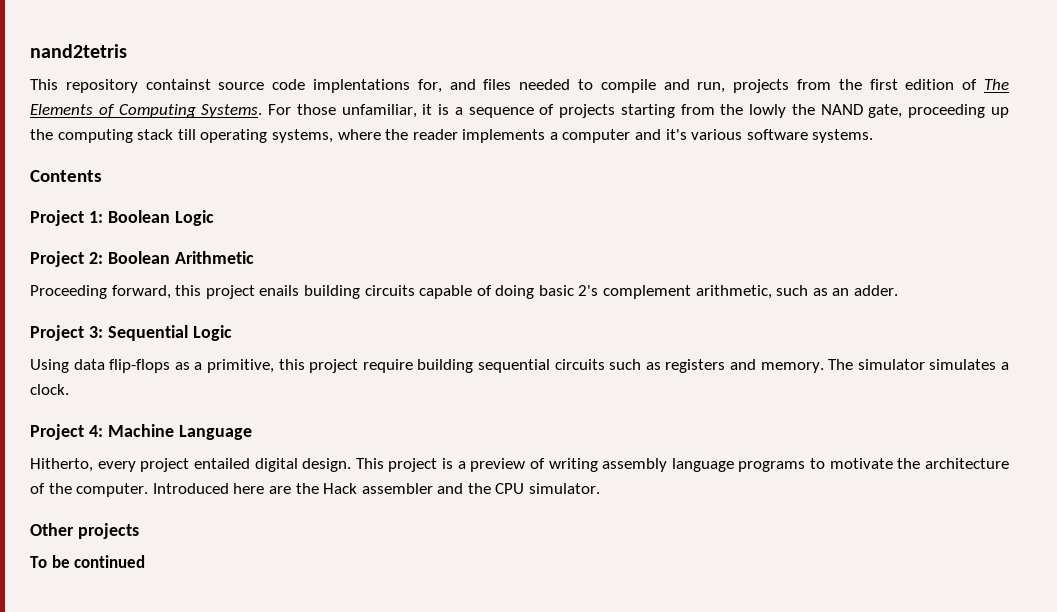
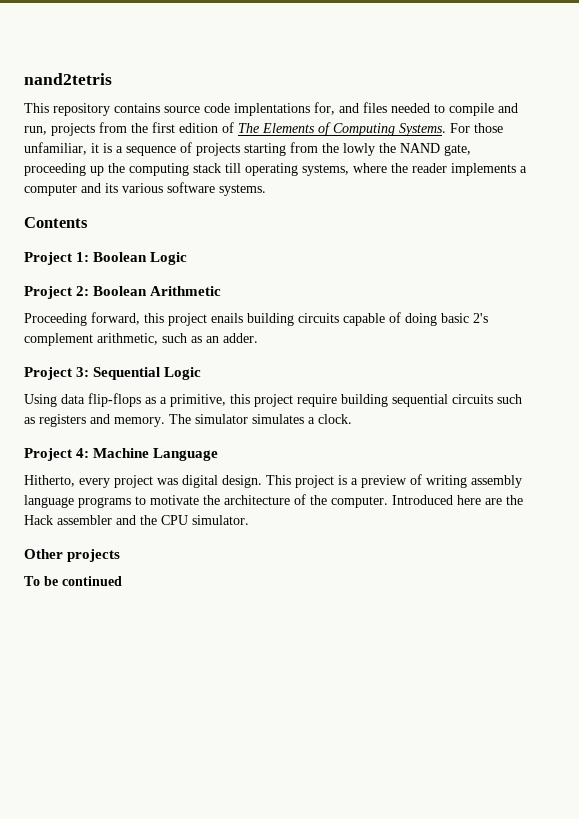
[145,79,211,90] containst -> [114,103,160,113] contains
[665,129,687,140] it's -> [105,183,118,193] its
[193,458,250,469] entailed -> [157,478,178,485] was

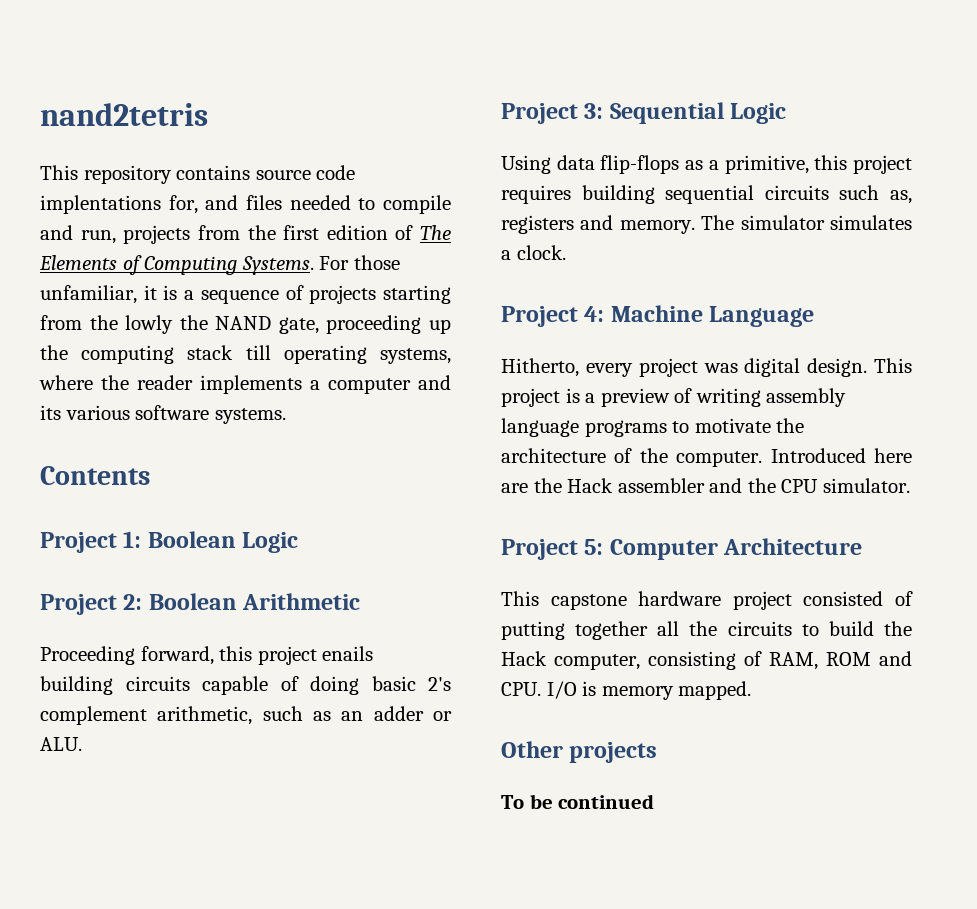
[223,333,258,343] adder. -> [373,706,452,721] [40,737,82,751] adder or ALU.
[297,394,337,407] require -> [501,185,571,204] requires
[24,417,35,424] as -> [890,190,912,204] as,
(249, 520) none -> [501,538,863,560] [501,591,913,610] [501,621,912,640] [501,651,912,670] [501,681,752,700] // Project 5: Computer Architecture // This capstone hardware project consisted of putting together all the circuits to build the Hack computer, consisting of RAM, ROM and CPU. I/O is memory mapped.

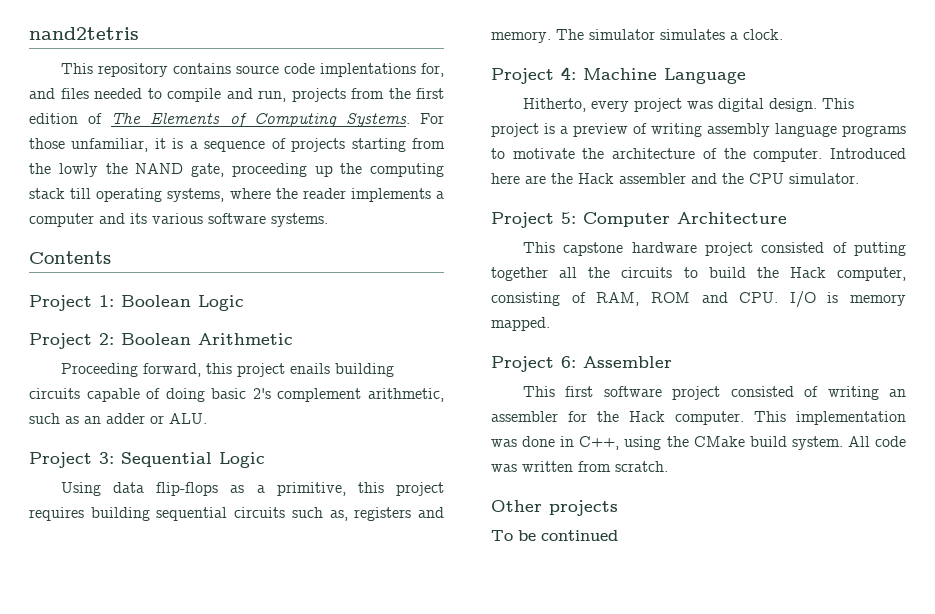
(752, 690) none -> [491,356,672,372] [522,386,906,400] [491,411,906,425] [491,436,906,450] [491,461,668,472] // Project 6: Assembler // This first software project consisted of writing an assembler for the Hack computer. This implementation was done in C++, using the CMake build system. All code was written from scratch.

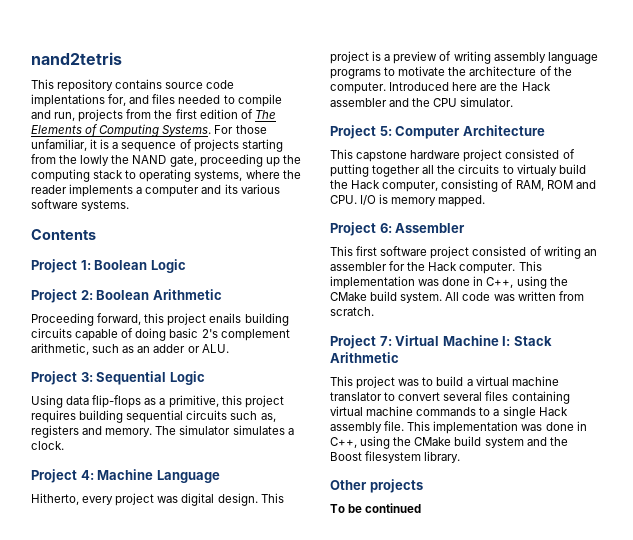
[70,188,92,199] till -> [125,170,137,179] to
(698, 272) none -> [516,164,557,176] virtualy
(668, 466) none -> [330,335,552,349] [330,352,399,363] [330,376,559,389] [330,391,570,404] [330,406,568,419] [330,421,587,434] [330,436,568,449] [330,451,461,463] // Project 7: Virtual Machine I: Stack Arithmetic // This project was to build a virtual machine translator to convert several files containing virtual machine commands to a single Hack assembly file. This implementation was done in C++, using the CMake build system and the Boost filesystem library.

